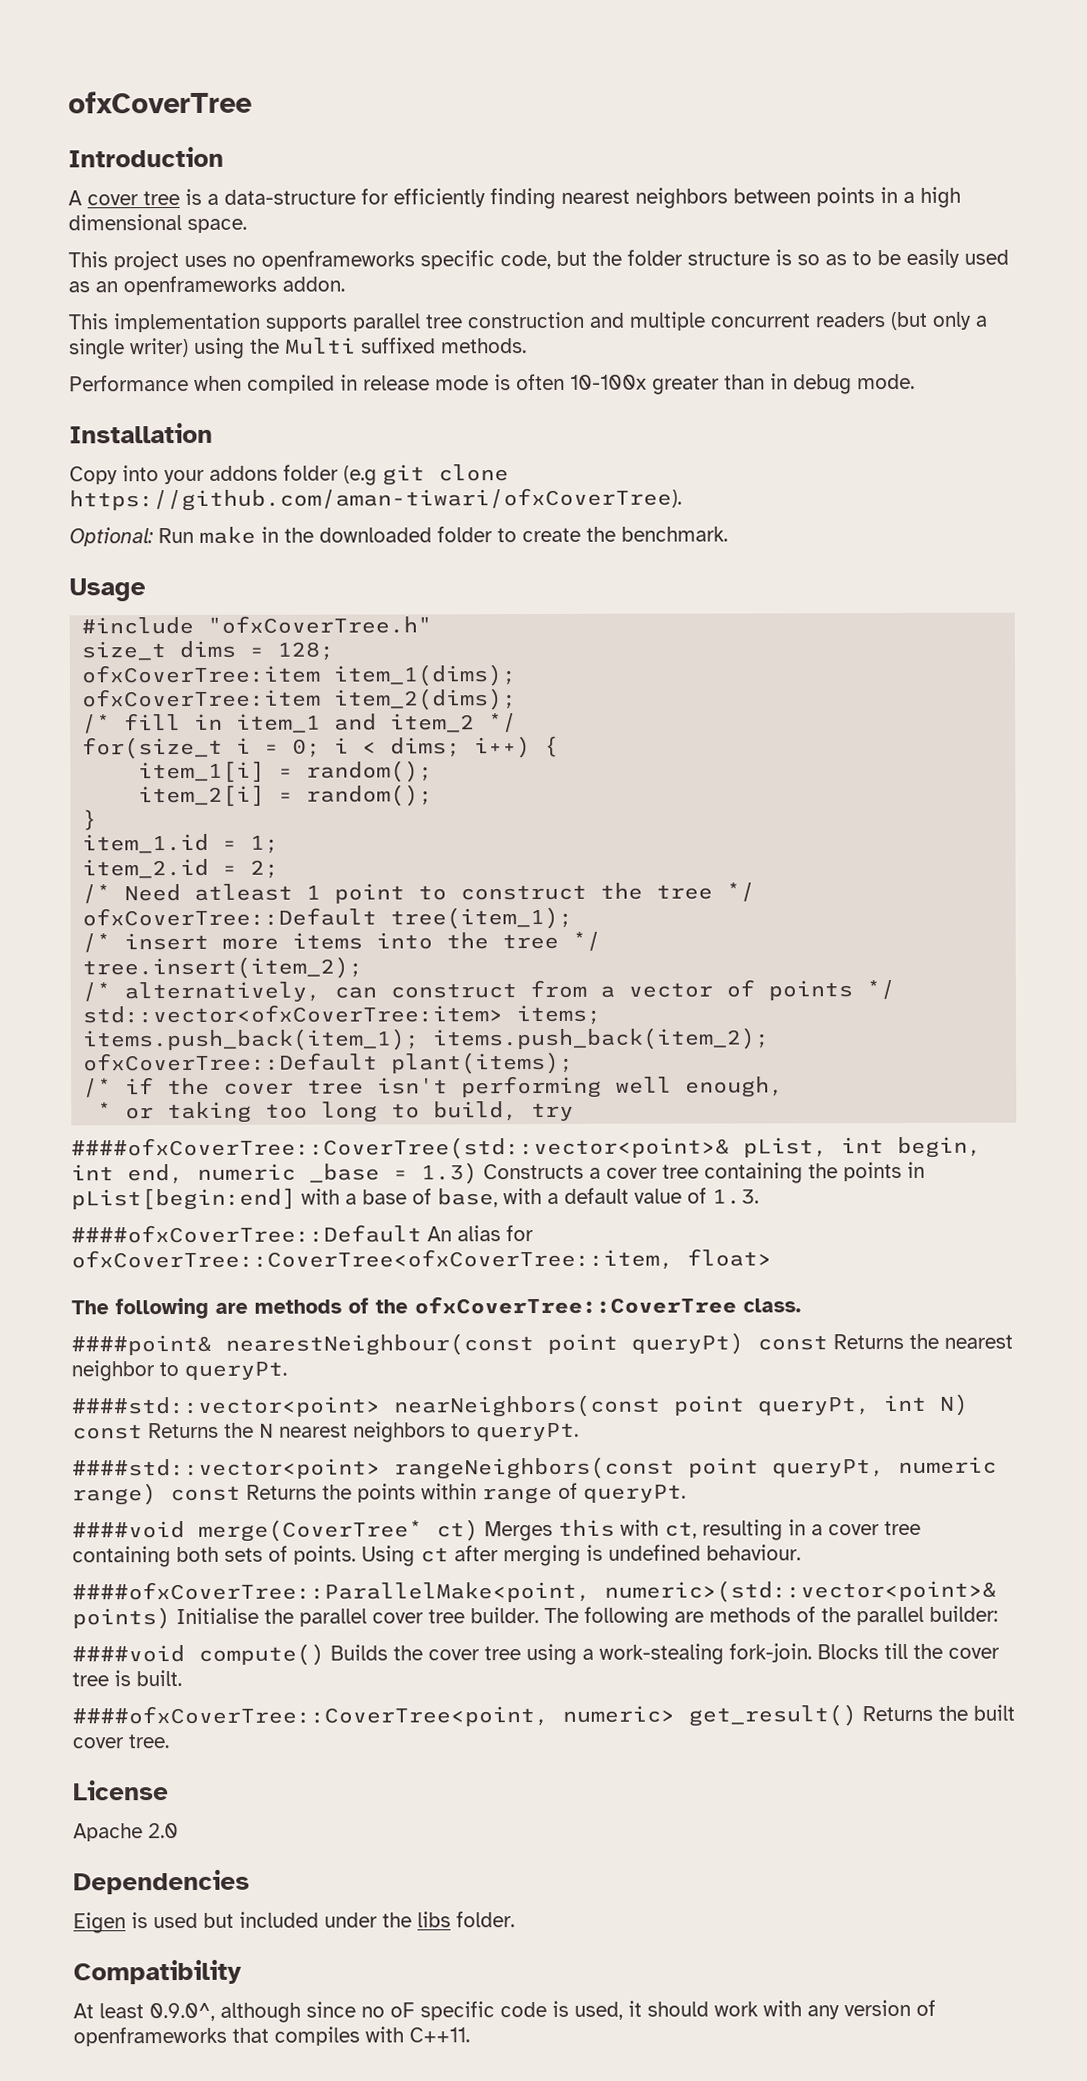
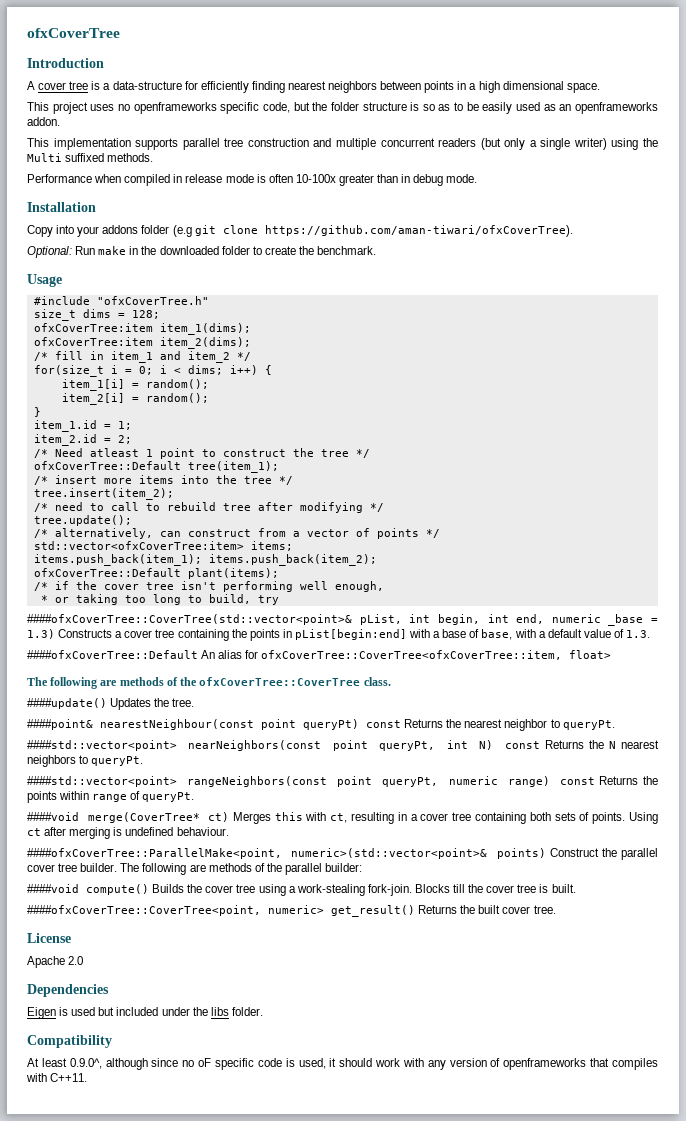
(364, 968) none -> [33,502,384,513] [33,515,132,526] // /* need to call to rebuild tree after modifying */ // tree.update();
(801, 1305) none -> [27,698,195,710] // ####update() Updates the tree.
[176,1607,259,1625] Initialise -> [549,848,599,857] Construct

